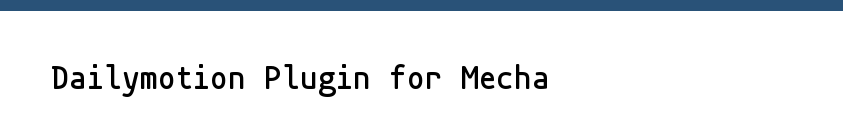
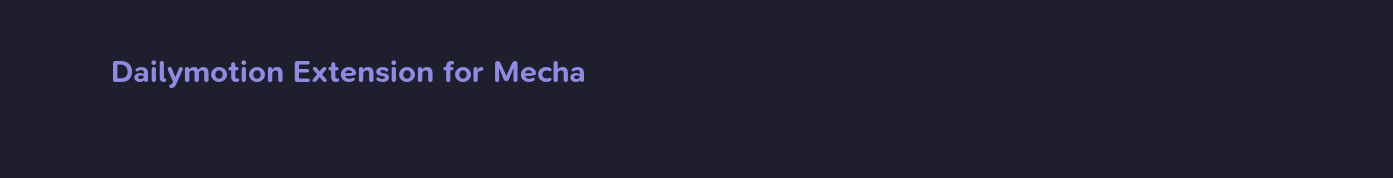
[264,64,371,97] Plugin -> [293,60,434,83] Extension

